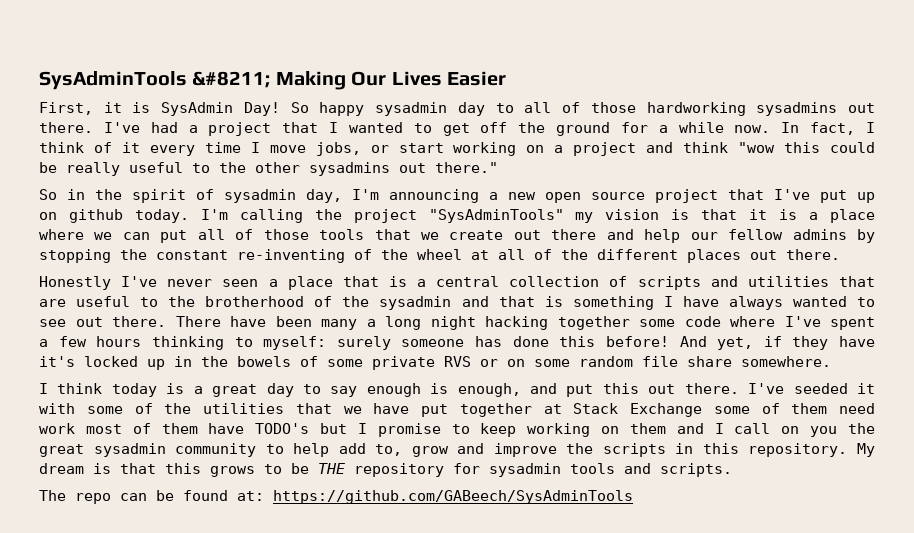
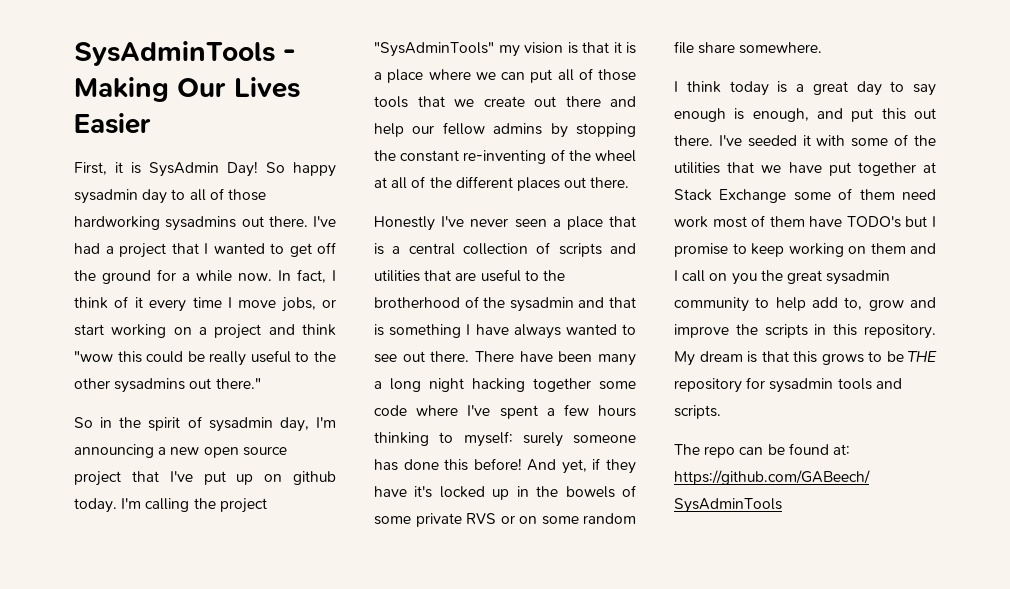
[192,71,271,88] &#8211; -> [283,49,296,61] -

